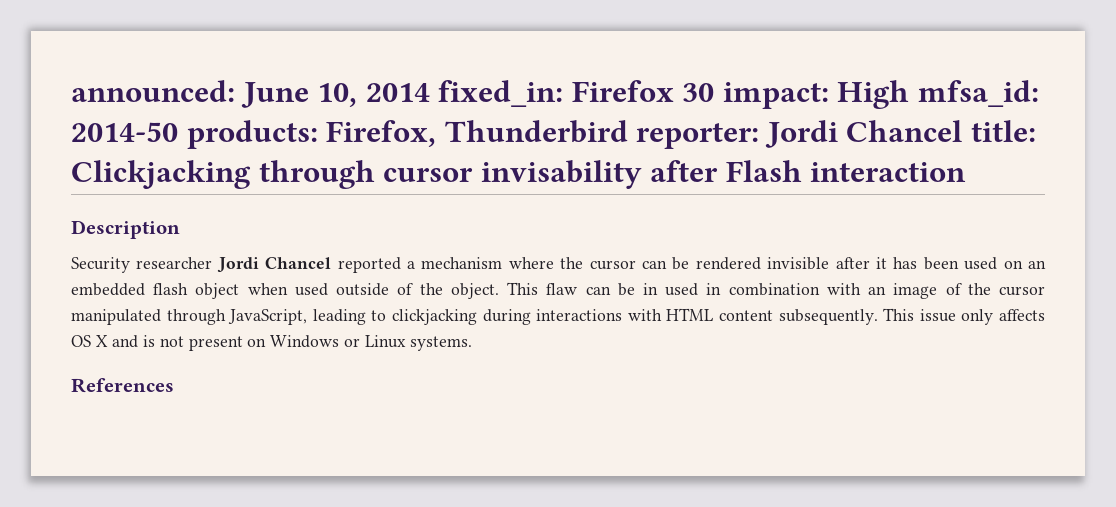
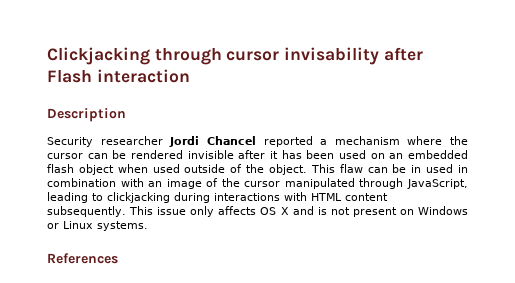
[71,80,1039,109] [71,120,1036,149] announced: June 10, 2014 fixed_in: Firefox 30 impact: High mfsa_id: 2014-50 products: Firefox, Thunderbird reporter: Jordi Chancel title: -> (47, 56) none

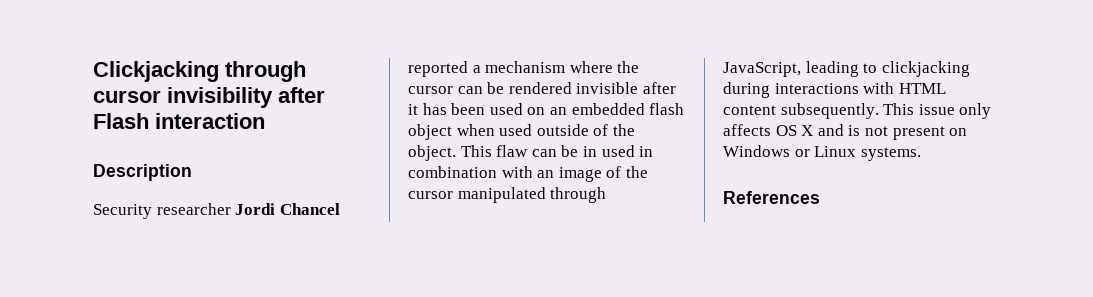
[284,47,380,65] invisability -> [167,87,273,108] invisibility

